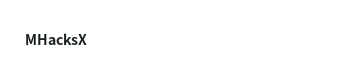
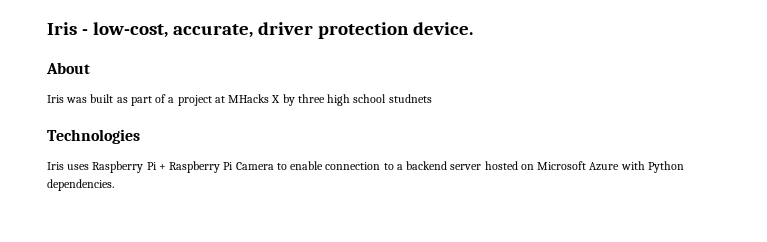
[25,33,87,45] MHacksX -> [47,22,473,39] [46,62,90,74] [47,94,432,106] [47,129,140,144] [47,161,684,173] [47,179,114,191] Iris - low-cost, accurate, driver protection device. // About // Iris was built as part of a project at MHacks X by three high school studnets // Technologies // Iris uses Raspberry Pi + Raspberry Pi Camera to enable connection to a backend server hosted on Microsoft Azure with Python dependencies.

